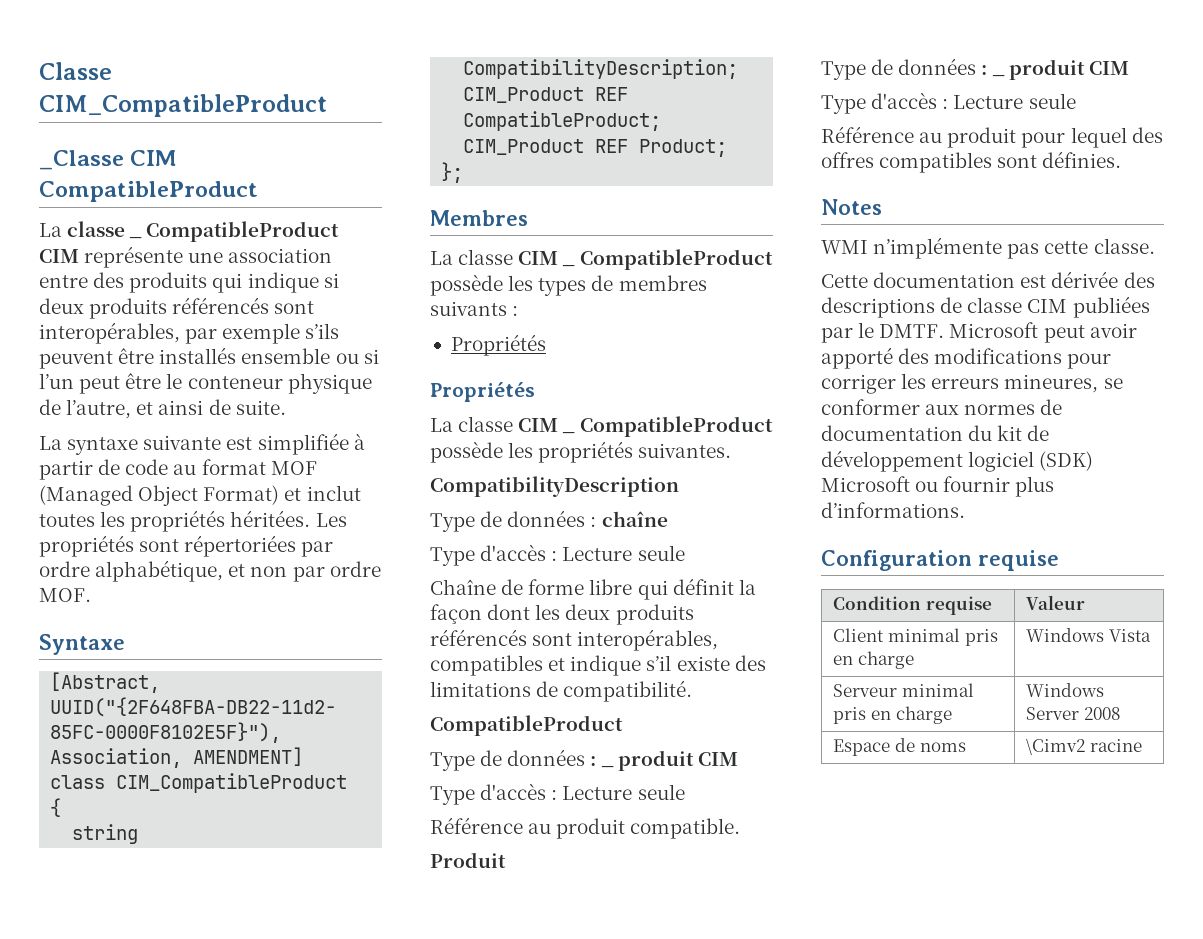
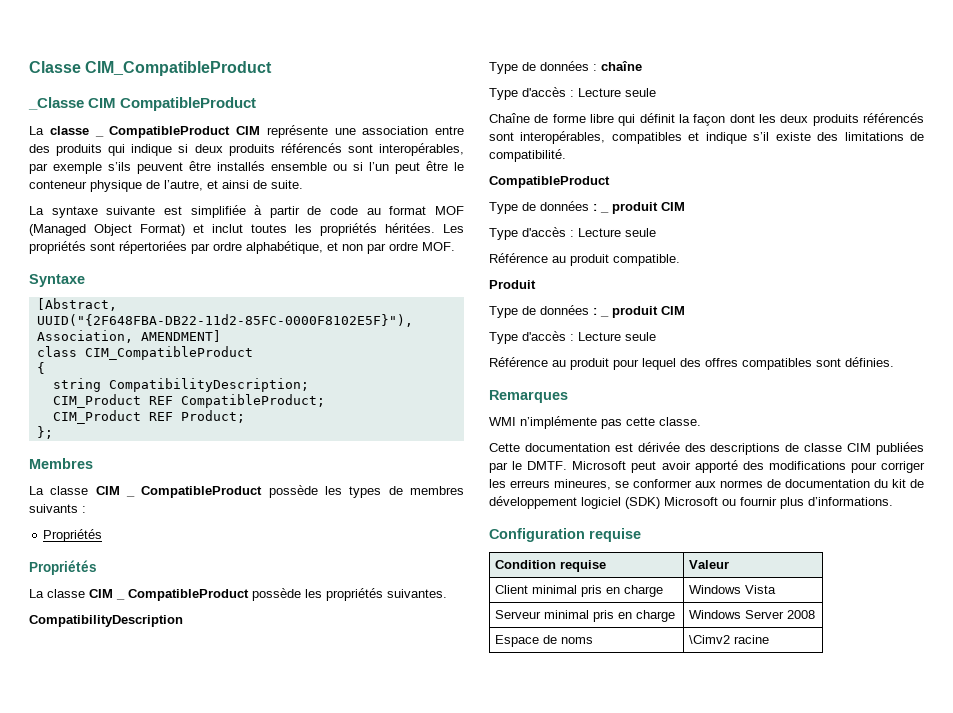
[821,199,882,215] Notes -> [489,390,568,403] Remarques

